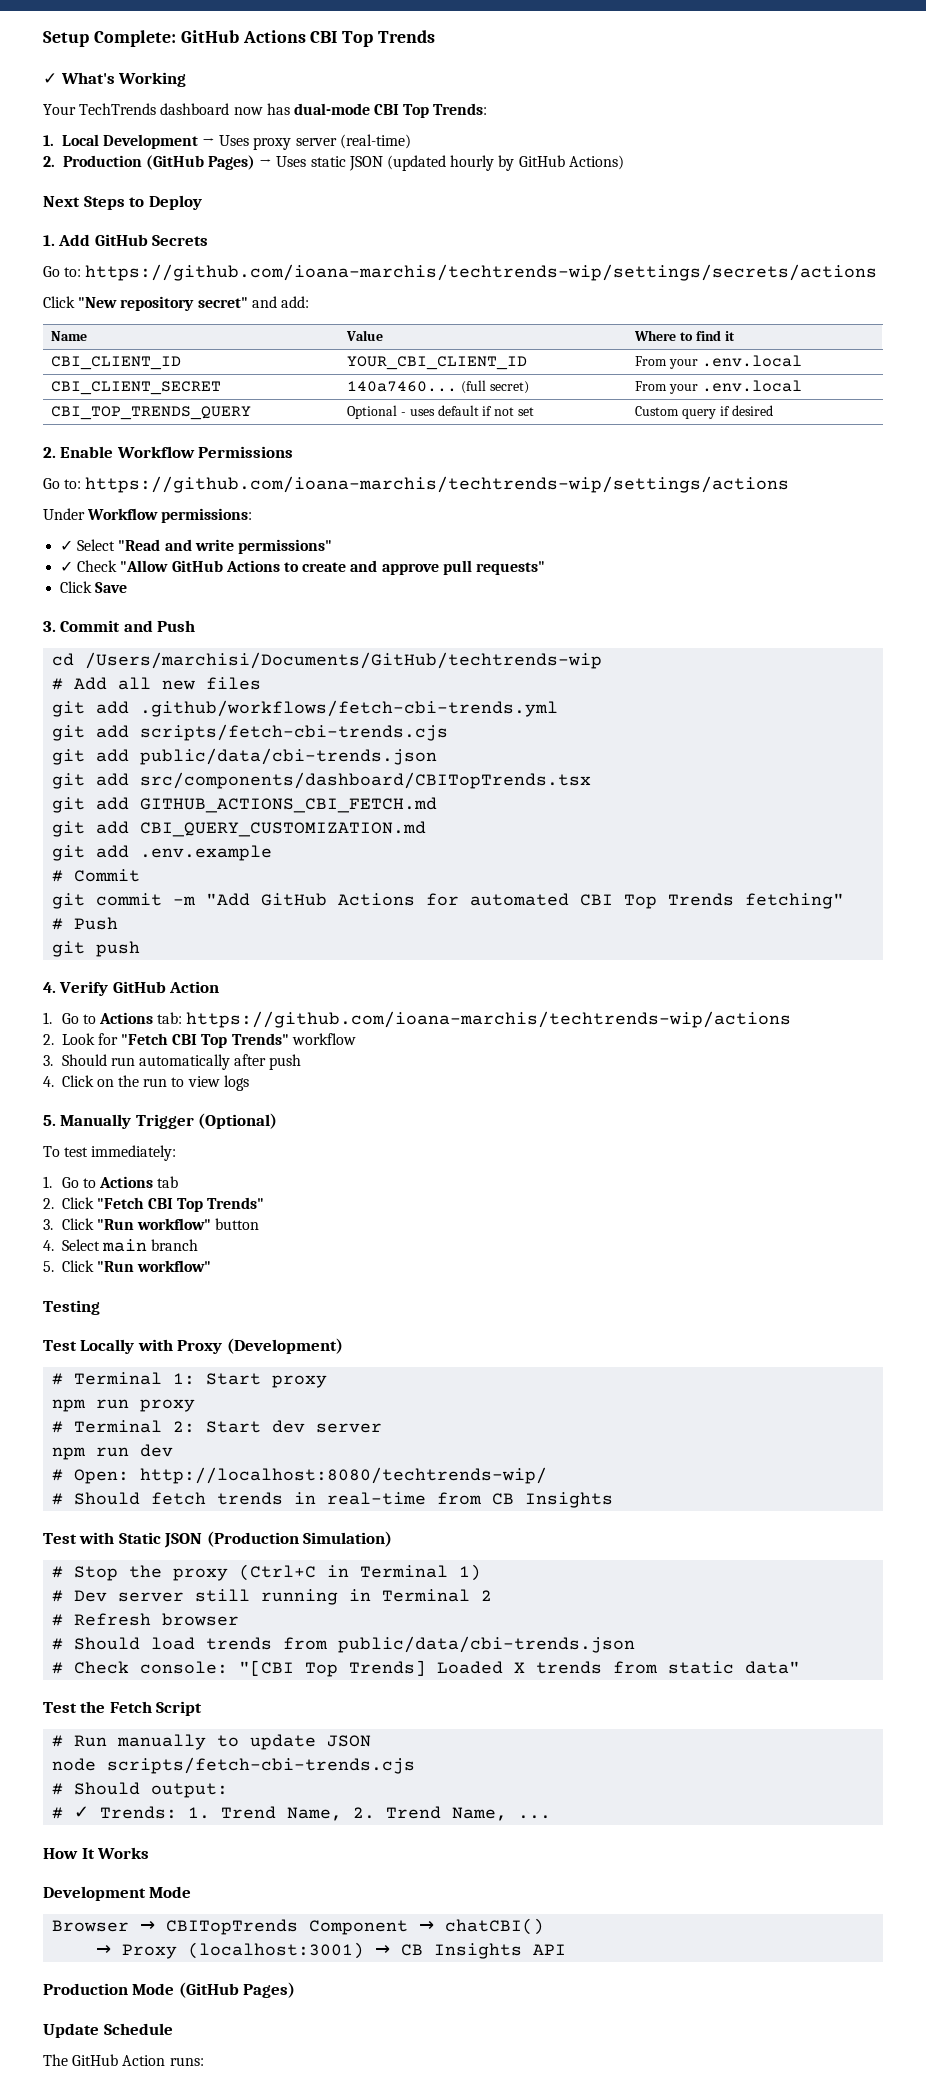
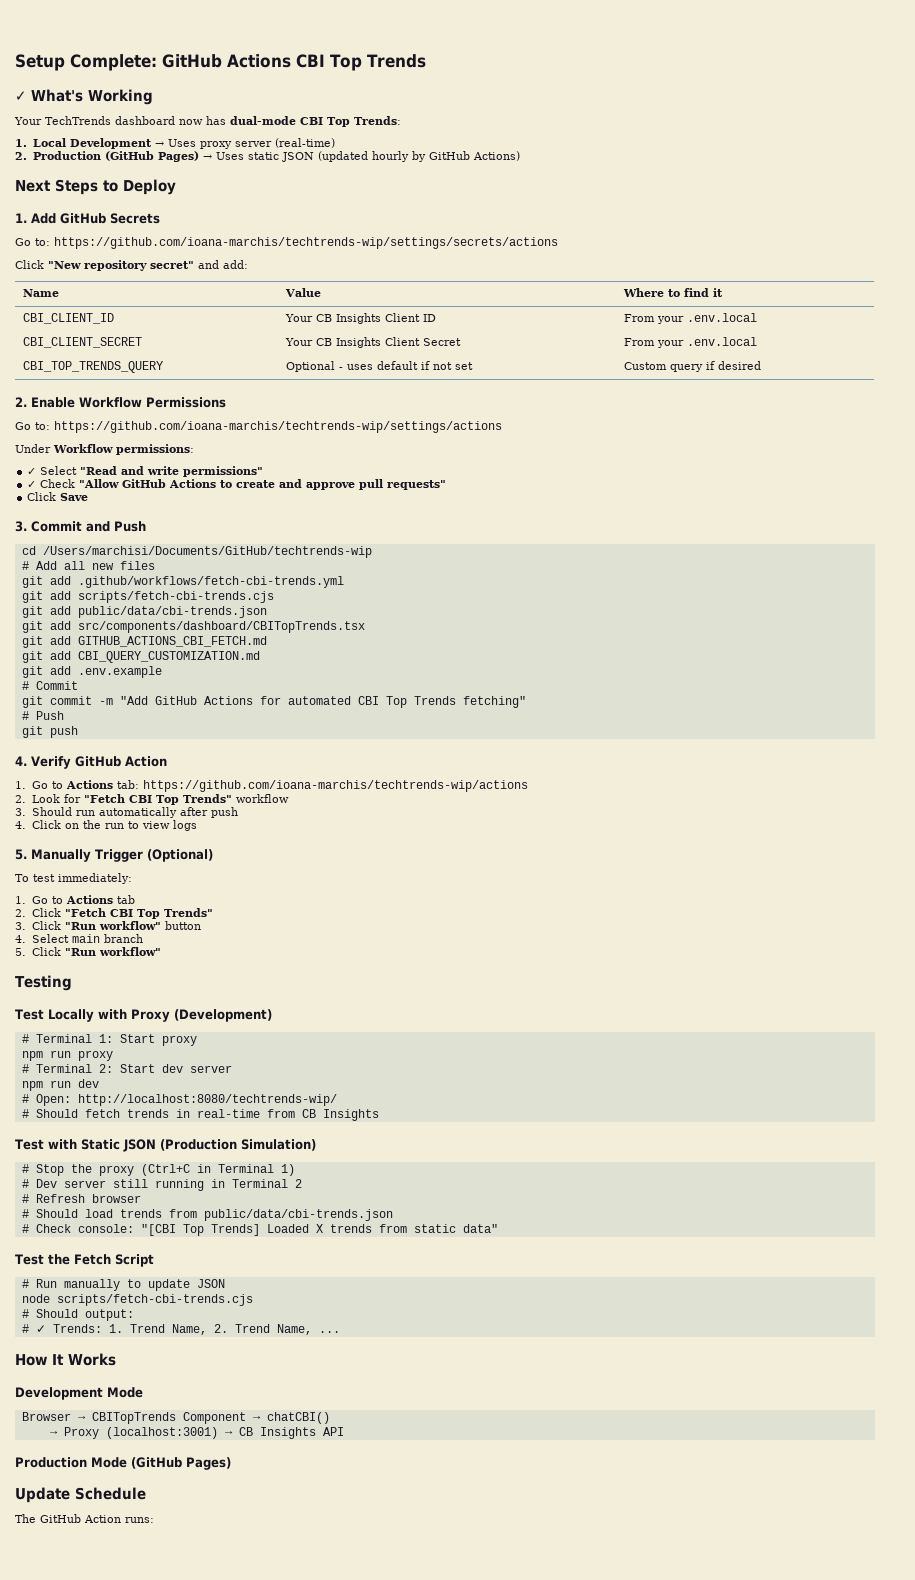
[347,356,528,370] YOUR_CBI_CLIENT_ID -> [285,313,437,324] Your CB Insights Client ID
[347,380,529,394] 140a7460... (full secret) -> [285,337,462,348] Your CB Insights Client Secret

